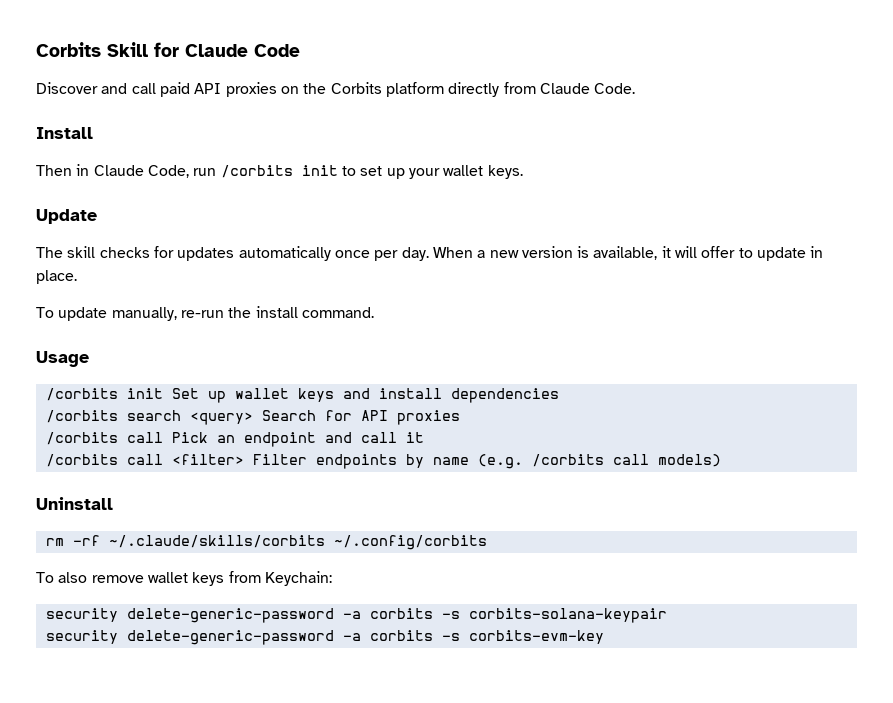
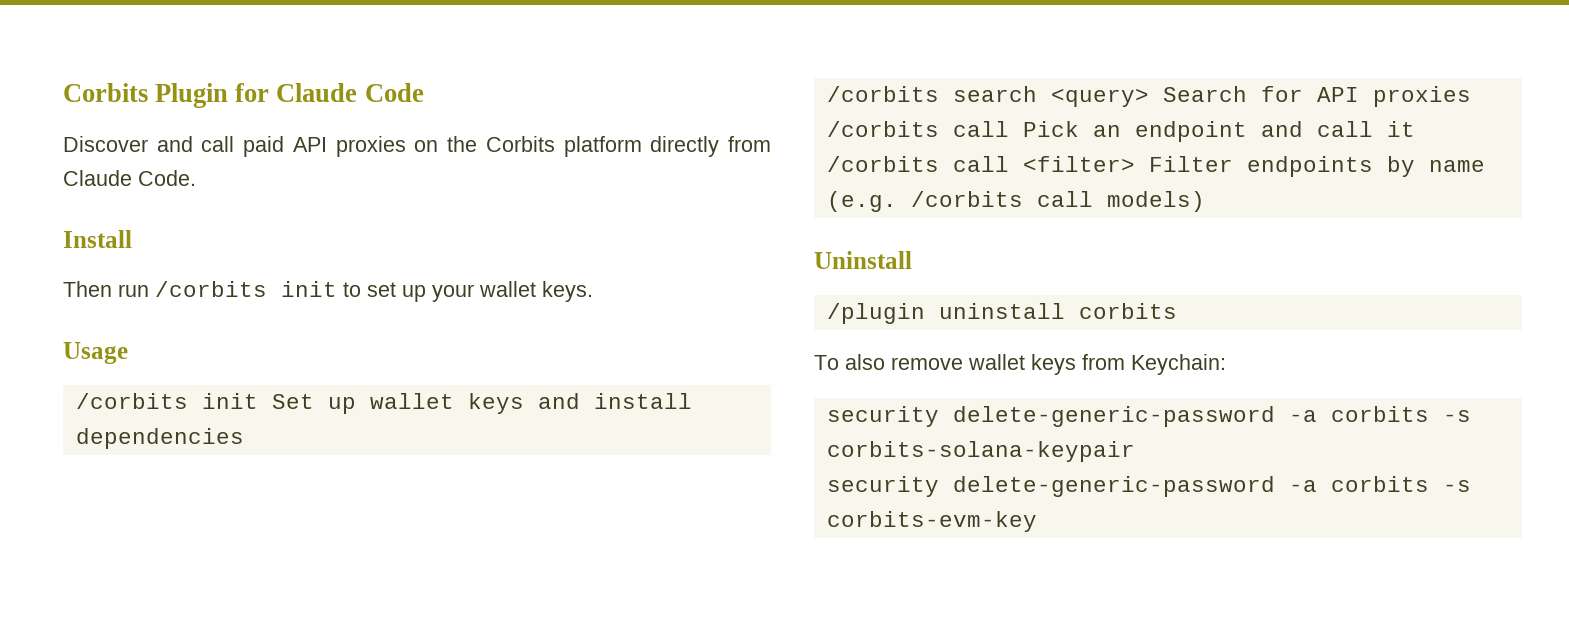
[36,42,148,57] Corbits Skill -> [63,83,229,108] Corbits Plugin
[76,164,189,178] in Claude Code, -> (112, 289) none
[36,209,97,224] [36,246,824,261] [36,270,77,284] [36,306,374,321] // Update // The skill checks for updates automatically once per day. When a new version is available, it will offer to update in place. // To update manually, re-run the install command. -> (593, 291) none
[45,535,487,550] rm -rf ~/.claude/skills/corbits ~/.config/corbits -> [826,303,1177,324] /plugin uninstall corbits

